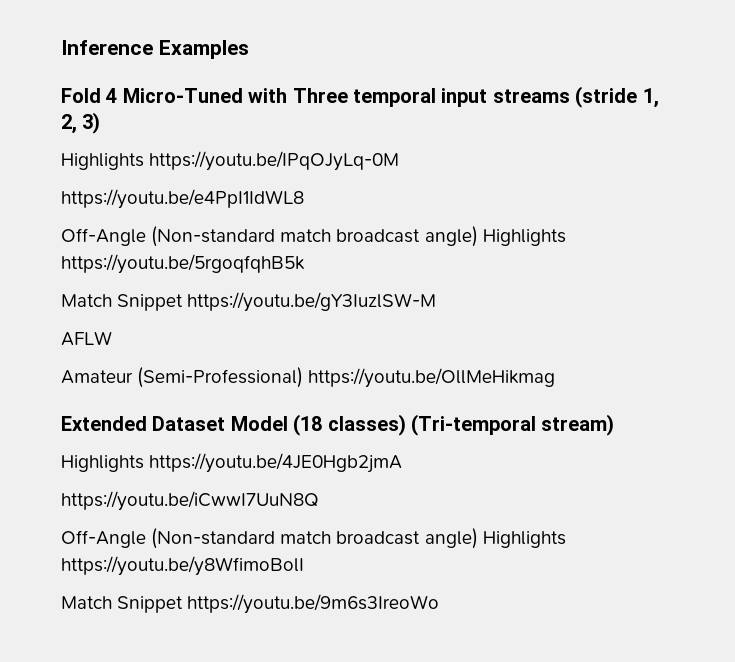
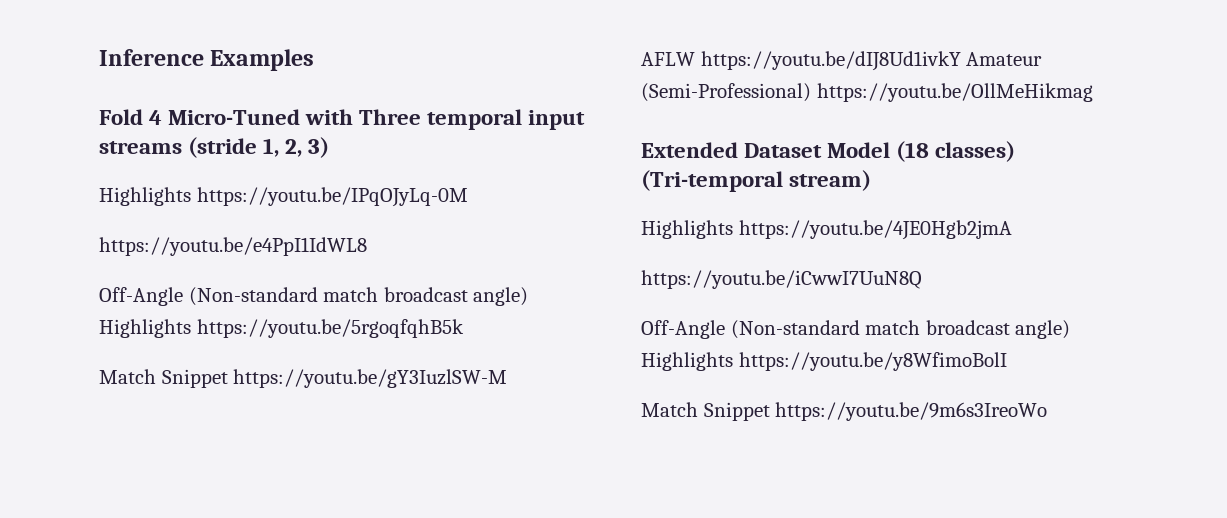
(112, 338) // -> [700,51,961,71] https://youtu.be/dIJ8Ud1ivkY

